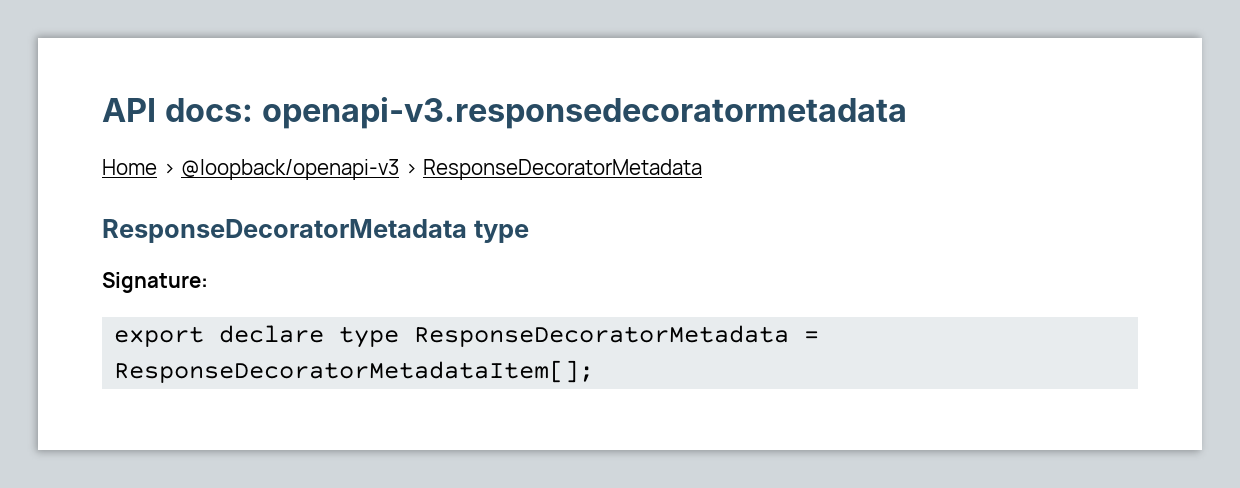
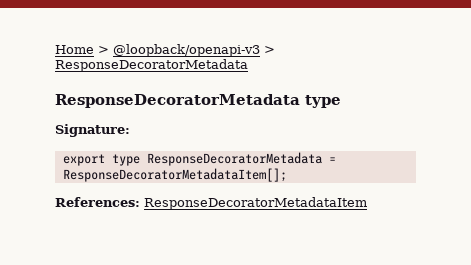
[102,97,907,129] API docs: openapi-v3.responsedecoratormetadata // -> (55, 49) none
[219,325,325,343] declare -> (105, 160) none
(595, 371) none -> [55,197,367,210] // References: ResponseDecoratorMetadataItem

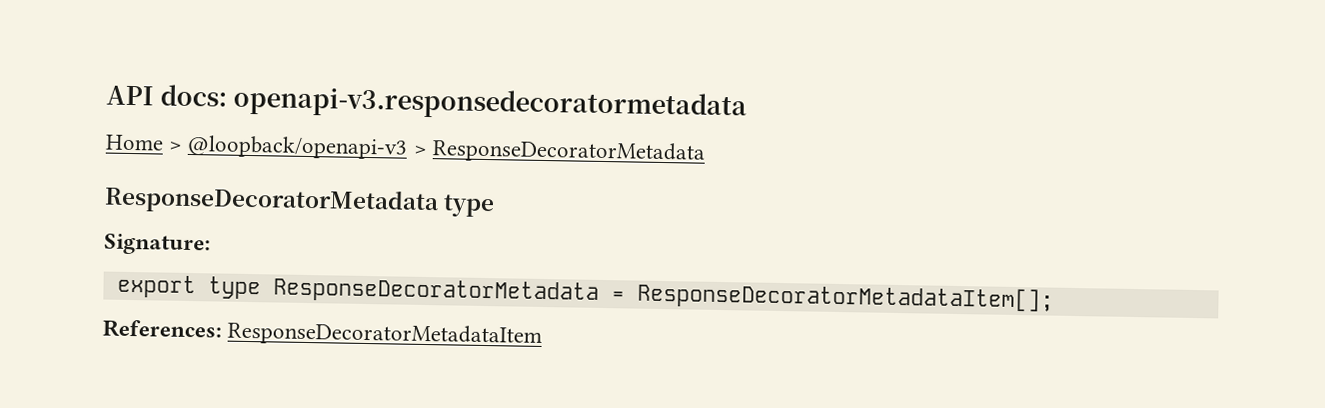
(55, 49) none -> [106,84,747,123] API docs: openapi-v3.responsedecoratormetadata //

